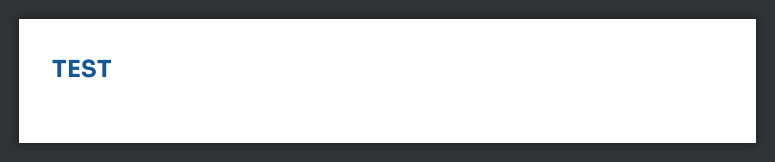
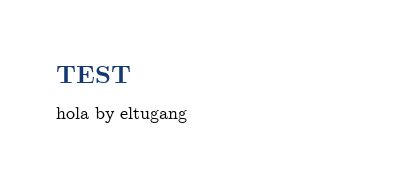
(112, 68) none -> [56,107,187,123] // hola by eltugang

